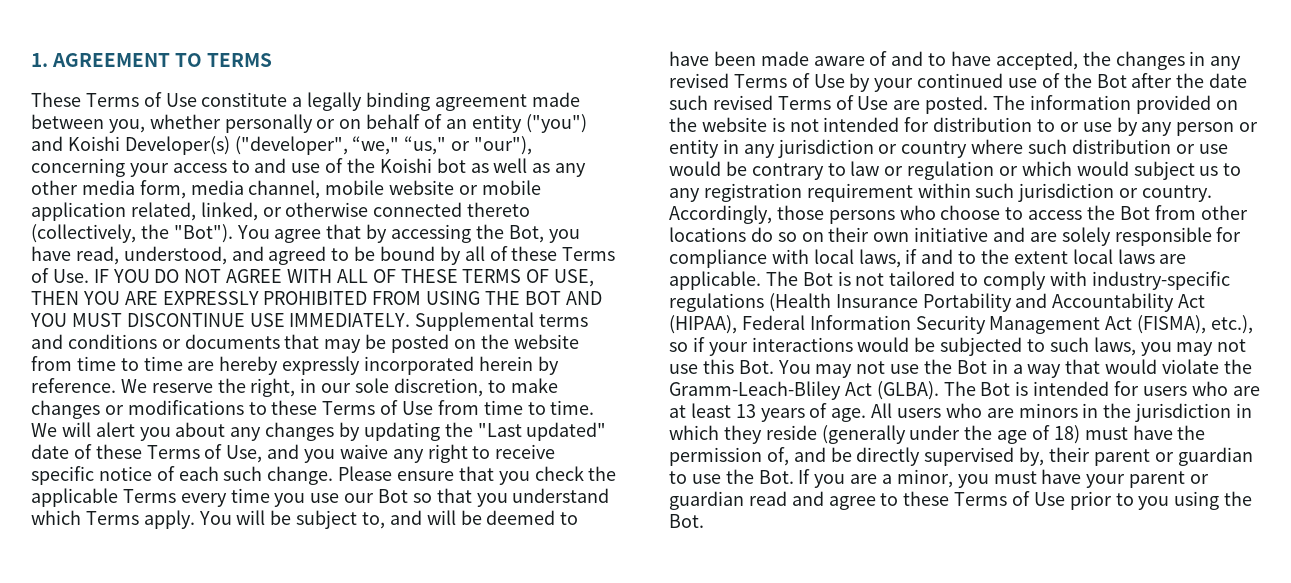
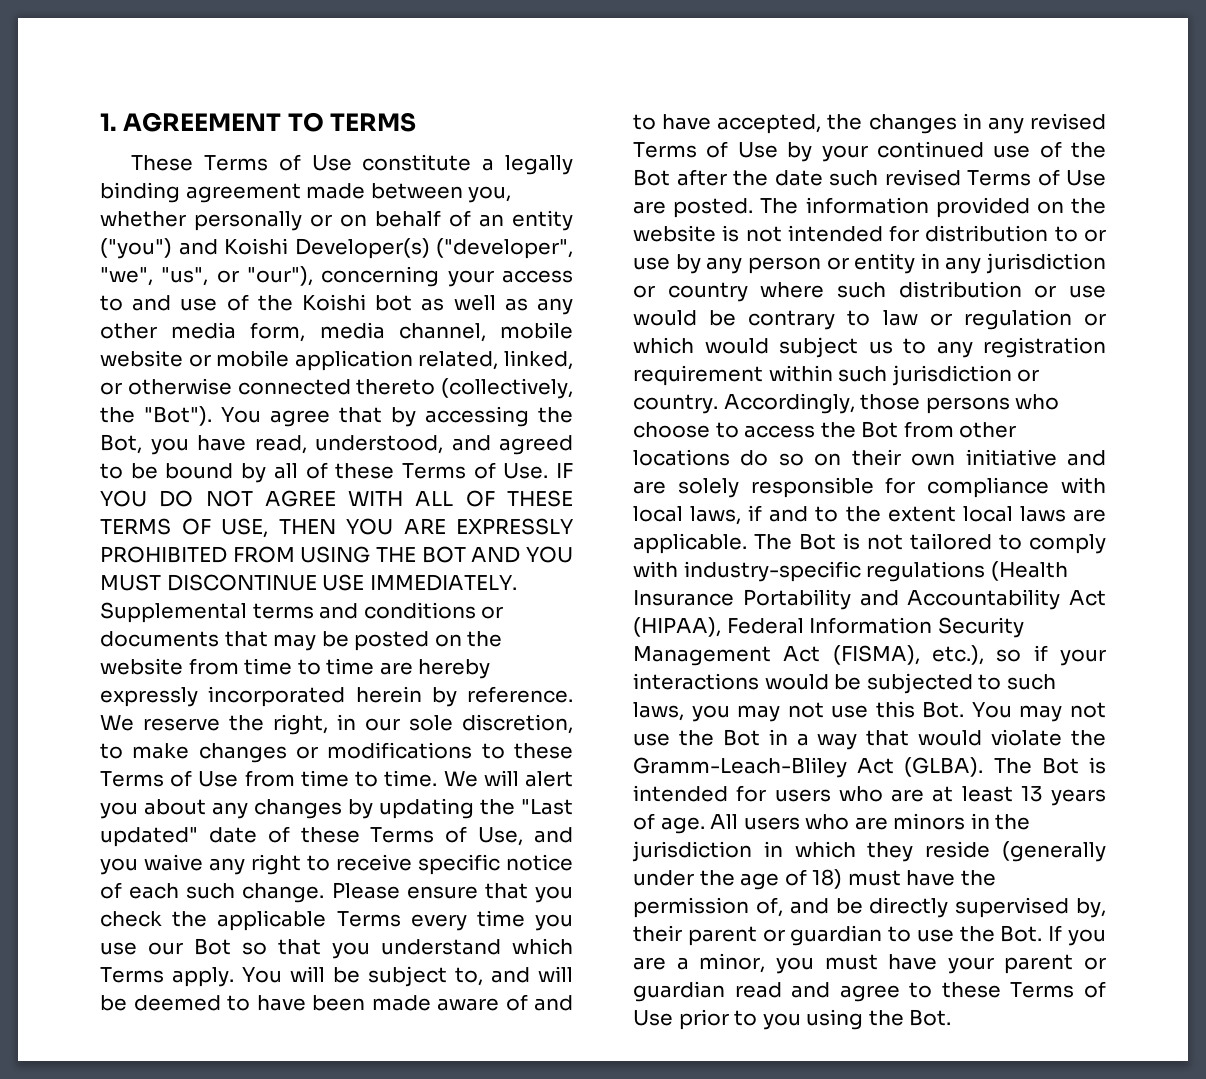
[352,136,447,155] “we," “us," -> [100,267,209,286] "we", "us",

